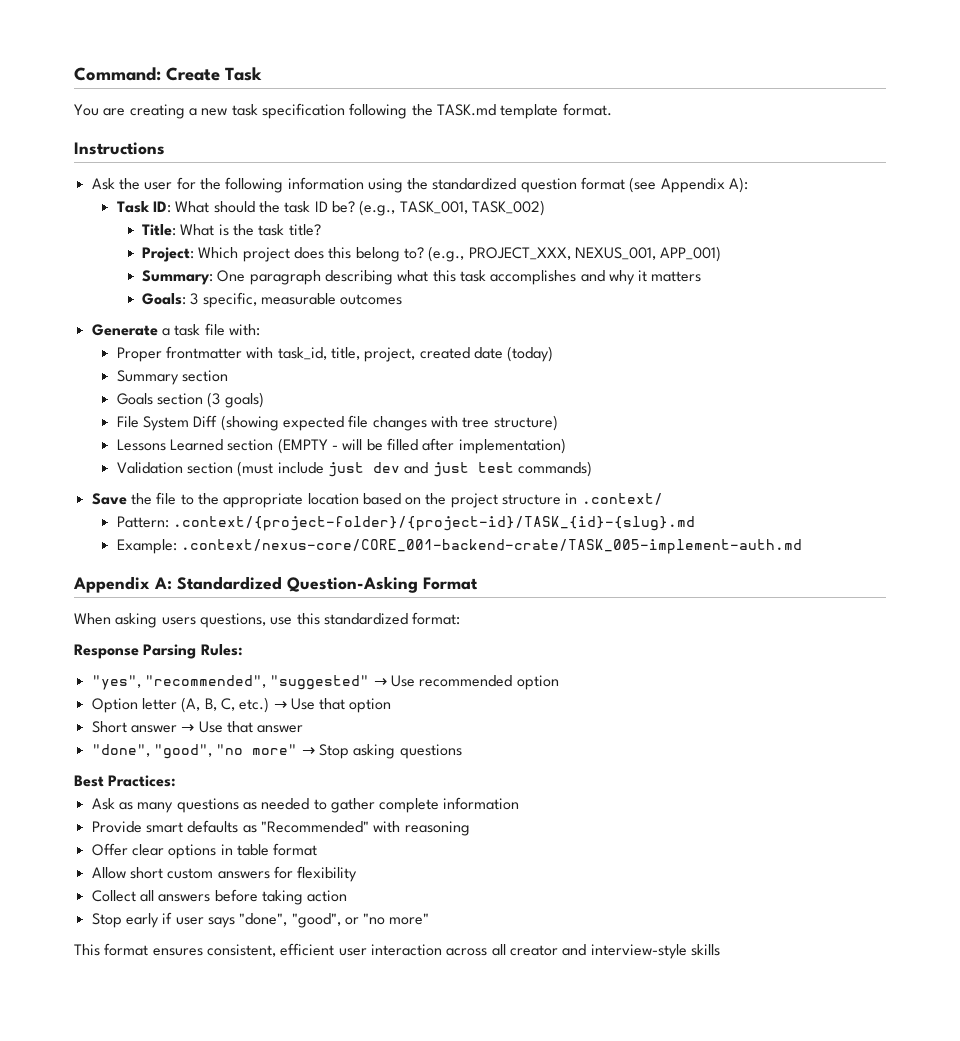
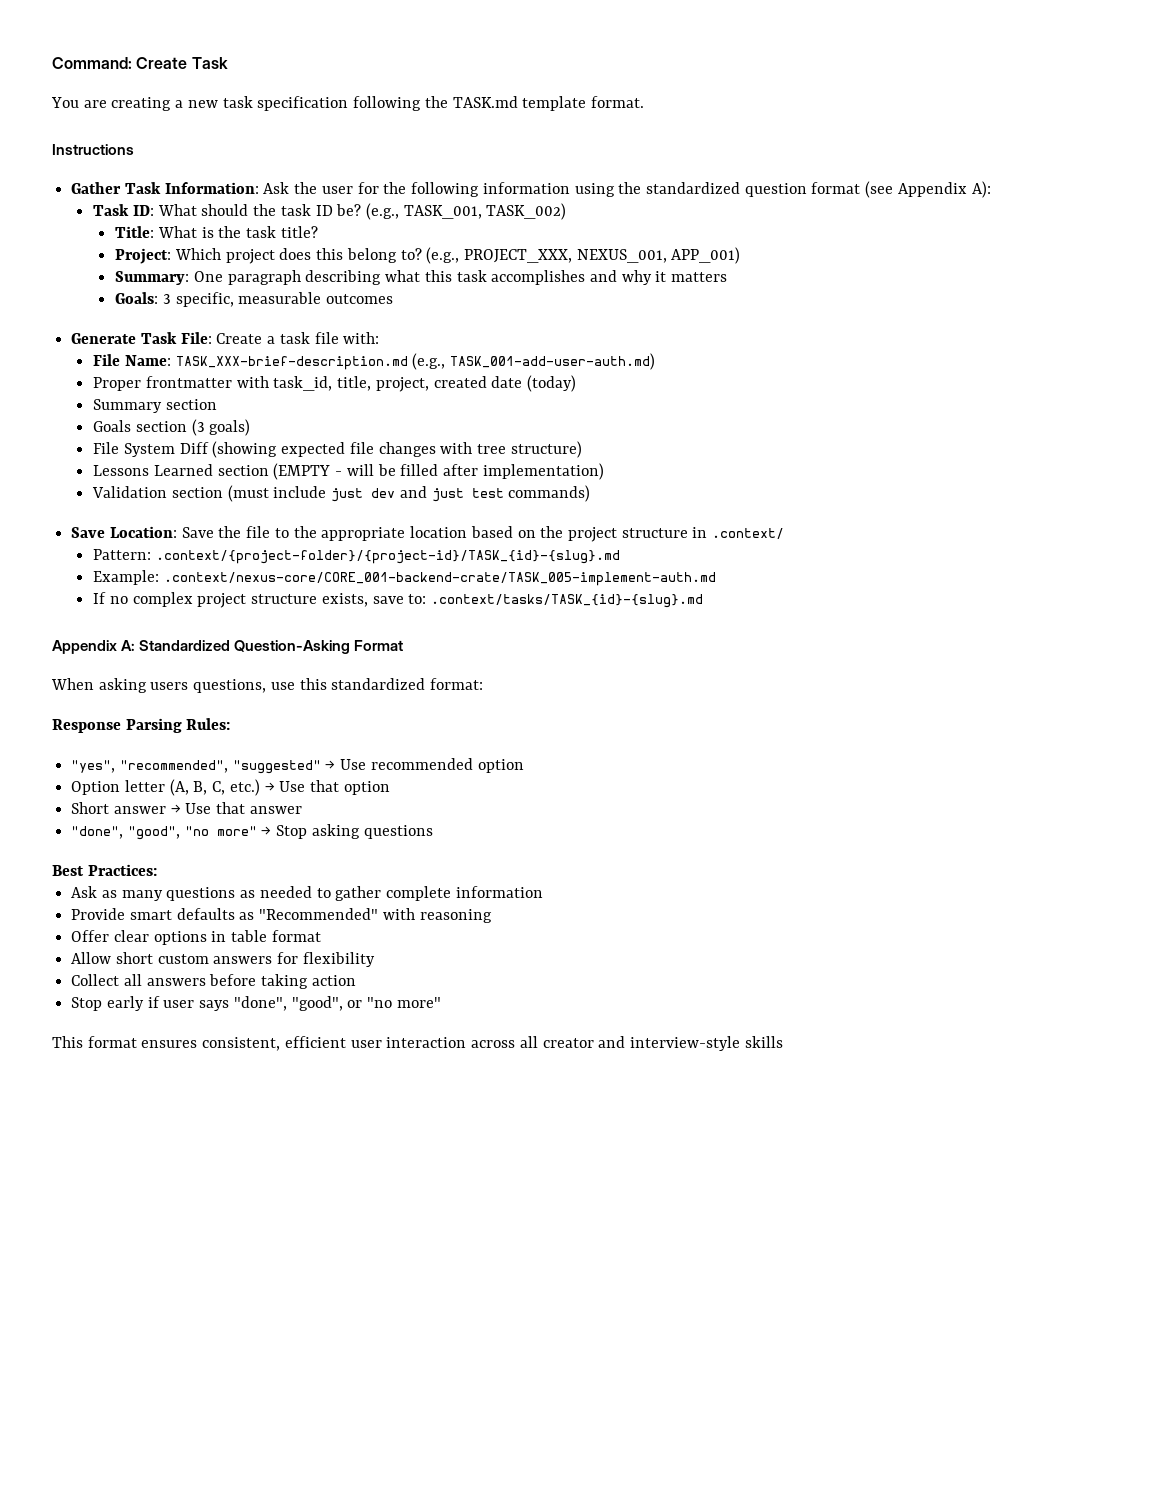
(165, 148) none -> [71,182,259,194] Gather Task Information:
(158, 330) none -> [140,332,263,344] Task File: Create
(260, 330) none -> [93,353,656,370] // File Name: TASK_XXX-brief-description.md (e.g., TASK_001-add-user-auth.md)
(127, 499) none -> [109,526,214,538] Location: Save
(803, 546) none -> [93,592,704,608] // If no complex project structure exists, save to: .context/tasks/TASK_{id}-{slug}.md

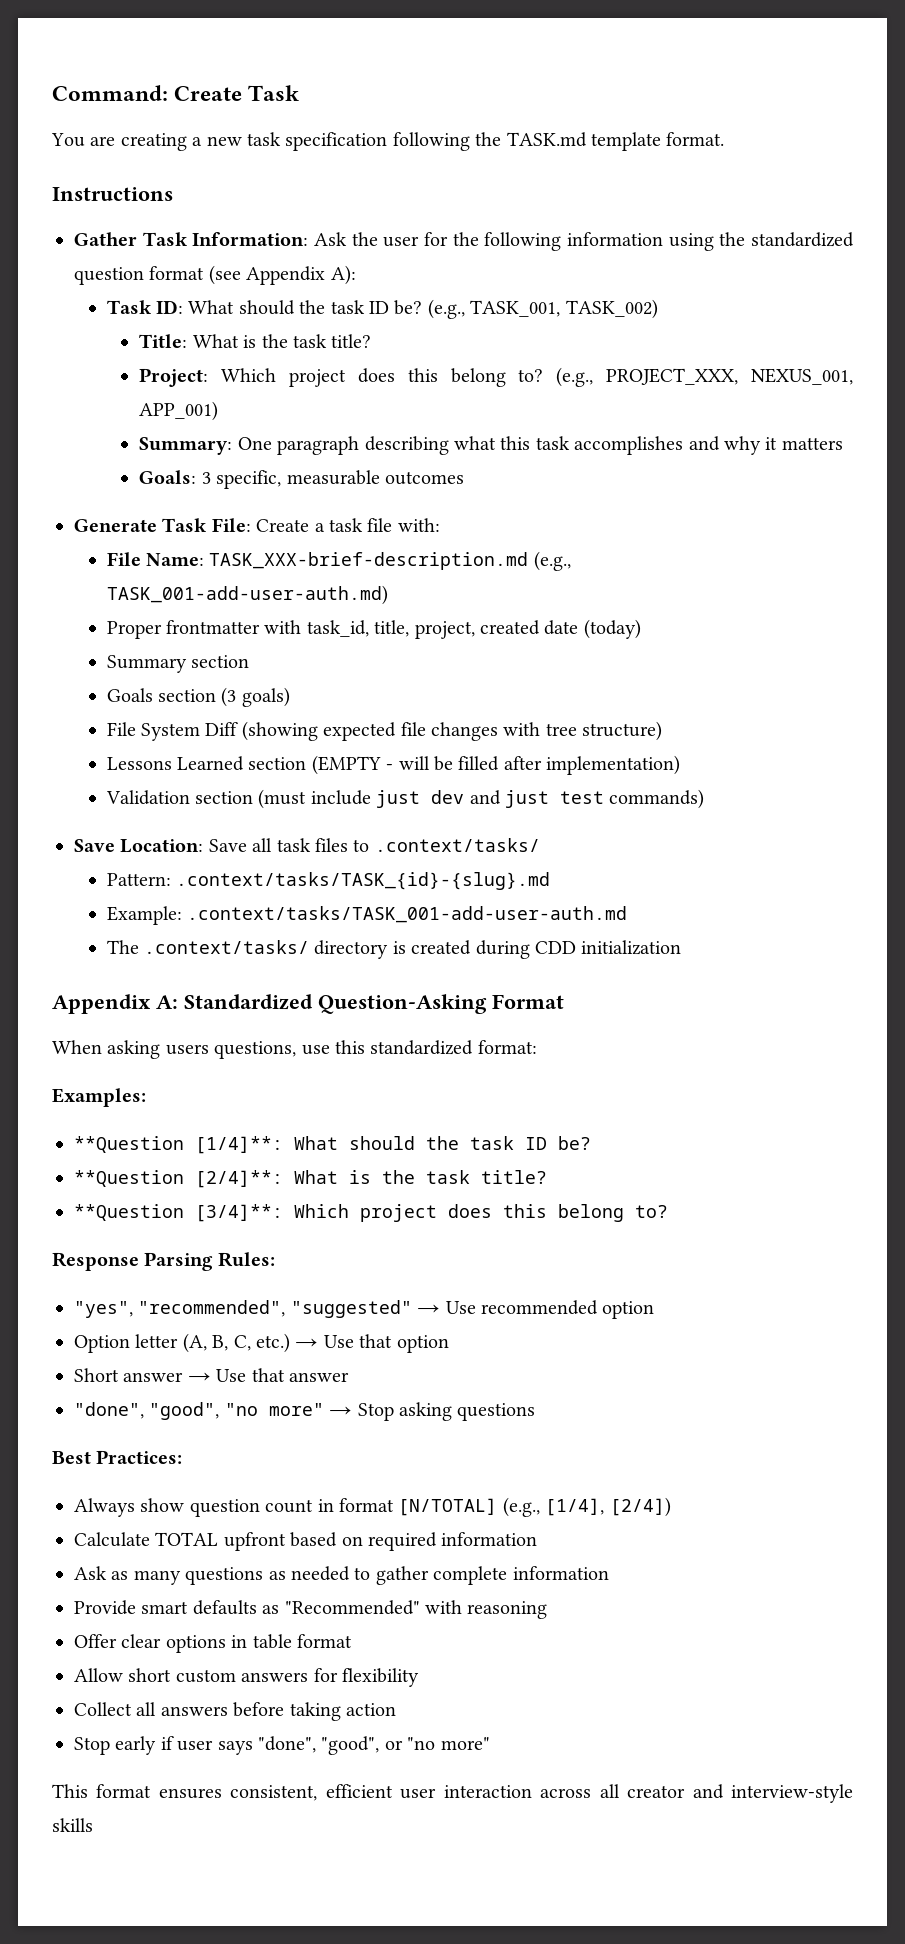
[218,526,785,542] the file to the appropriate location based on the project structure in .context/ -> [252,838,540,852] all task files to .context/tasks/
[155,550,620,564] .context/{project-folder}/{project-id}/TASK_{id}-{slug}.md -> [176,872,551,890] .context/tasks/TASK_{id}-{slug}.md
[163,572,716,586] [93,592,704,608] .context/nexus-core/CORE_001-backend-crate/TASK_005-implement-auth.md // If no complex project structure exists, save to: .context/tasks/TASK_{id}-{slug}.md -> [187,906,628,923] [106,940,682,959] .context/tasks/TASK_001-add-user-auth.md // The .context/tasks/ directory is created during CDD initialization
(484, 684) none -> [52,1088,146,1107] [74,1136,591,1154] [74,1170,547,1188] [74,1204,668,1222] // Examples: // **Question [1/4]**: What should the task ID be? // **Question [2/4]**: What is the task title? // **Question [3/4]**: Which project does this belong to?
(157, 870) none -> [74,1497,671,1517] [74,1532,538,1551] // Always show question count in format [N/TOTAL] (e.g., [1/4], [2/4]) // Calculate TOTAL upfront based on required information

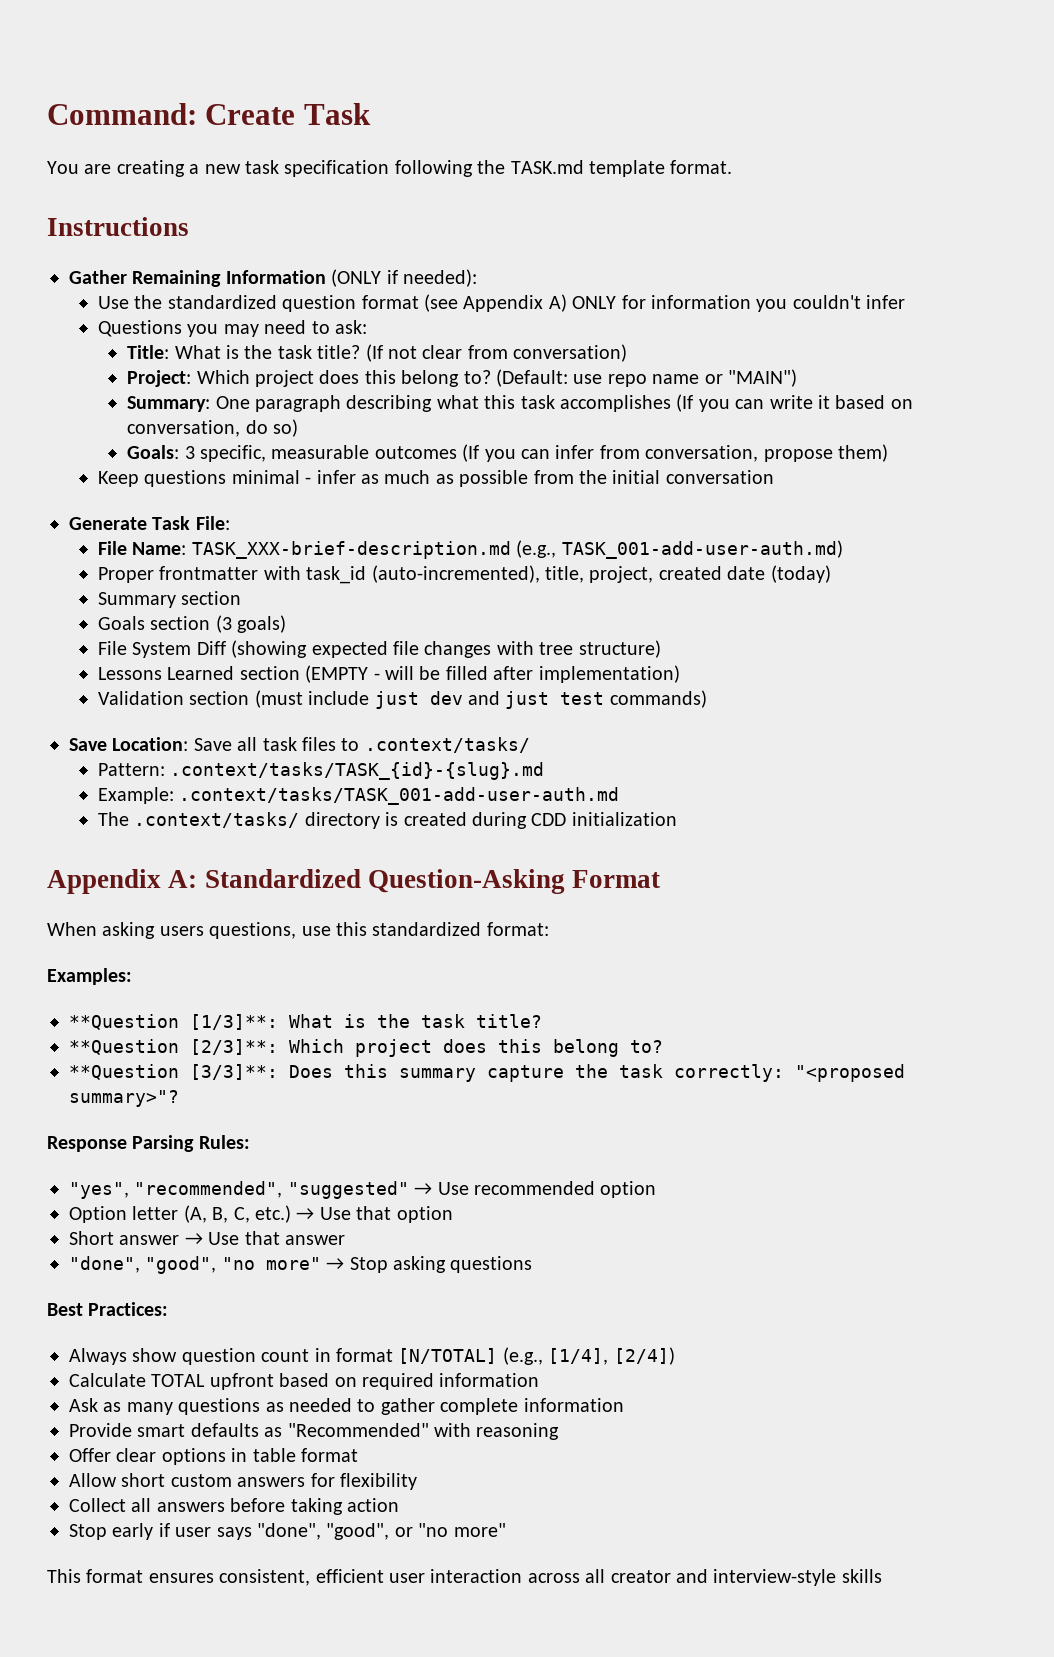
[142,232,714,251] Task Information: Ask the user for the following information using -> [132,269,477,287] [98,296,130,309] Remaining Information (ONLY if needed): // Use
[330,265,356,285] [106,299,658,319] A): // Task ID: What should the task ID be? (e.g., TASK_001, TASK_002) -> [548,294,906,312] [98,320,368,337] A) ONLY for information you couldn't infer // Questions you may need to ask:
(372, 341) none -> [365,344,628,362] (If not clear from conversation)
[556,367,853,387] [139,401,219,421] (e.g., PROJECT_XXX, NEXUS_001, APP_001) -> [495,369,797,387] (Default: use repo name or "MAIN")
[688,436,843,455] and why it matters -> [676,394,913,412] [127,419,298,437] (If you can write it based on conversation, do so)
[74,518,440,532] // Generate Task File: Create a task file with: -> [462,444,888,462] [98,470,774,487] [69,516,230,530] (If you can infer from conversation, propose them) // Keep questions minimal - infer as much as possible from the initial conversation // Generate Task File:
[306,620,369,637] task_id, -> [306,565,540,584] task_id (auto-incremented),
[195,1136,591,1154] [74,1170,283,1188] [1/4]**: What should the task ID be? // **Question [2/4]**: -> [190,1014,278,1030] [1/3]**:
[195,1204,668,1222] [3/4]**: Which project does this belong to? -> [190,1039,663,1057] [69,1064,905,1082] [69,1090,179,1107] [2/3]**: Which project does this belong to? // **Question [3/3]**: Does this summary capture the task correctly: "<proposed summary>"?

